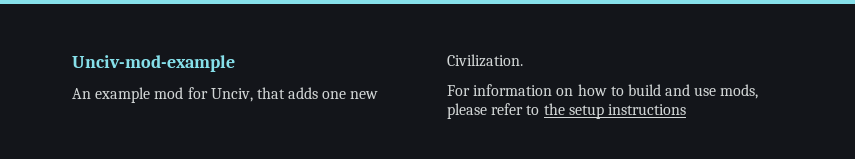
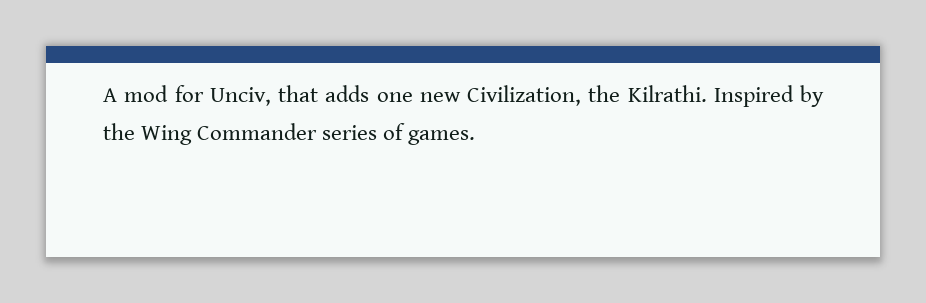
[72,55,235,72] [72,87,151,103] Unciv-mod-example // An example -> [103,88,117,102] A
[447,54,523,67] [447,84,759,99] [447,103,686,119] Civilization. // For information on how to build and use mods, please refer to the setup instructions -> [467,85,824,107] [103,123,476,145] Civilization, the Kilrathi. Inspired by the Wing Commander series of games.

